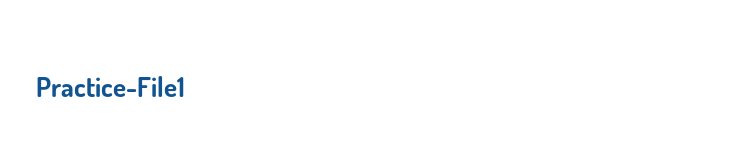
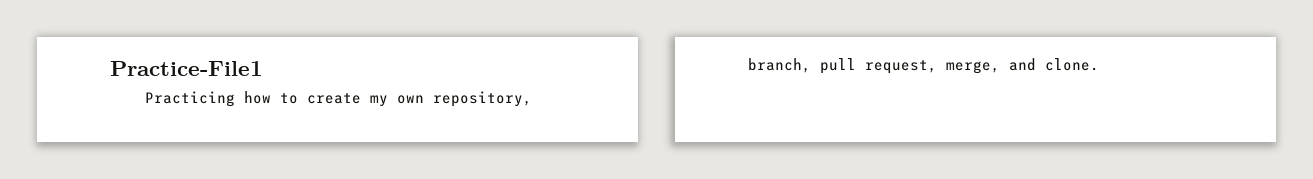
(185, 86) none -> [144,91,532,107] [748,58,1099,74] // Practicing how to create my own repository, branch, pull request, merge, and clone.

